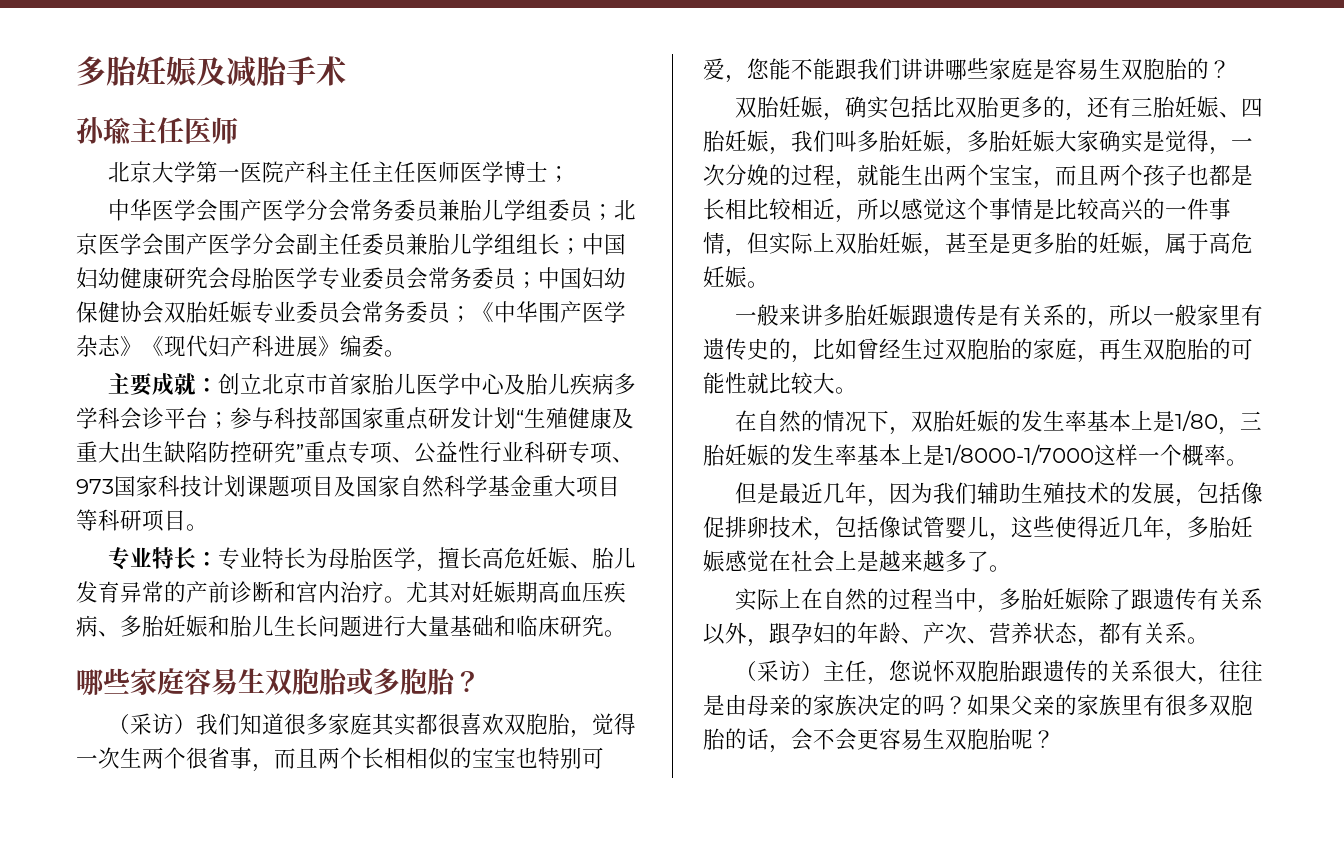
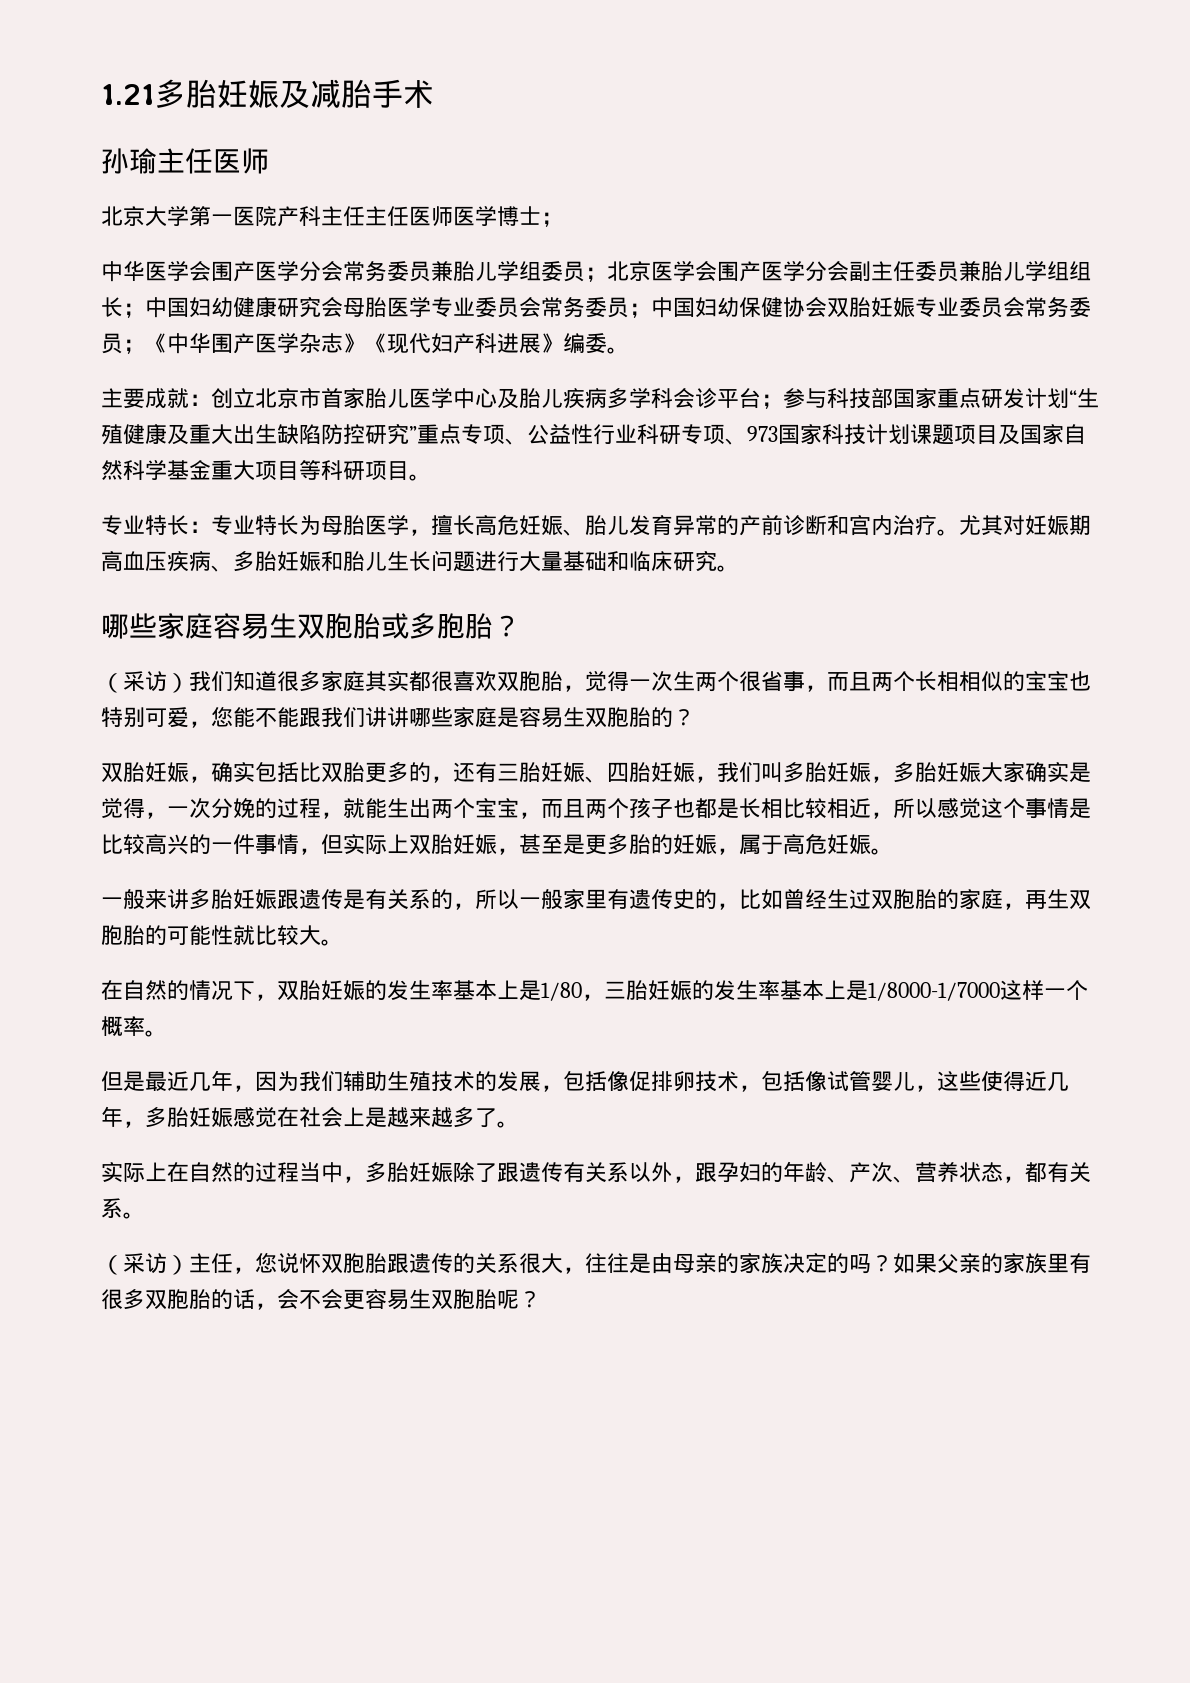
(76, 71) none -> [101,84,155,105] 1.21

